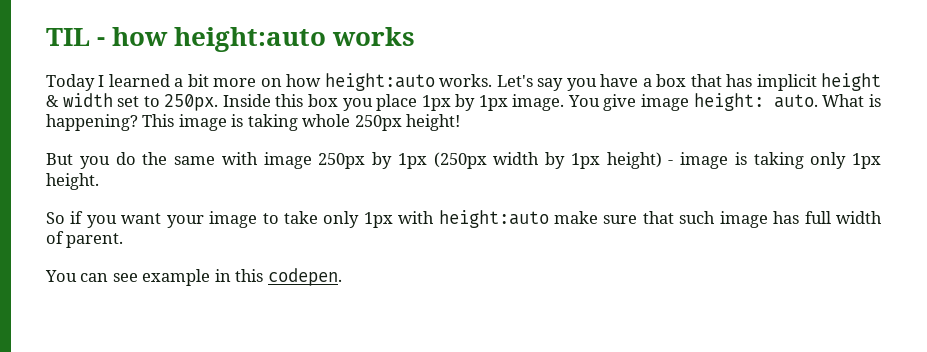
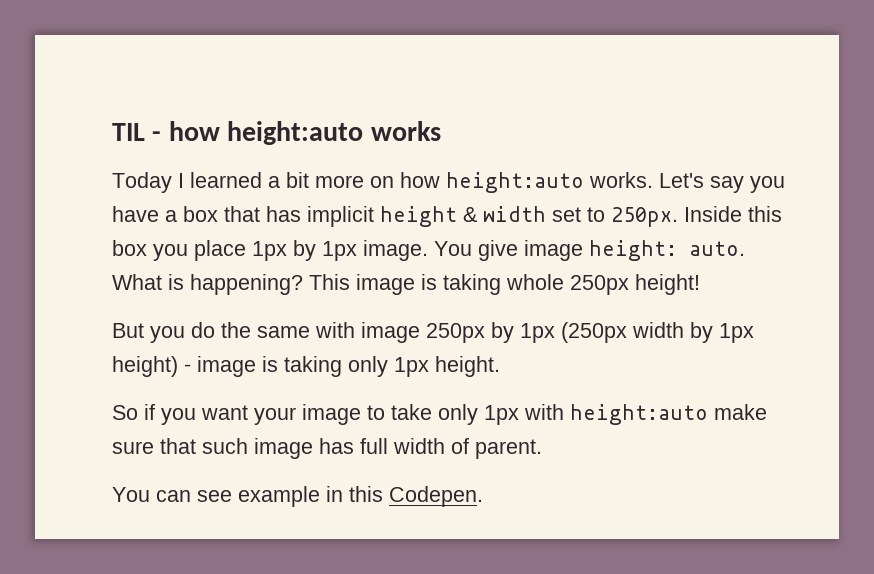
[267,268,342,286] codepen. -> [389,486,483,507] Codepen.

